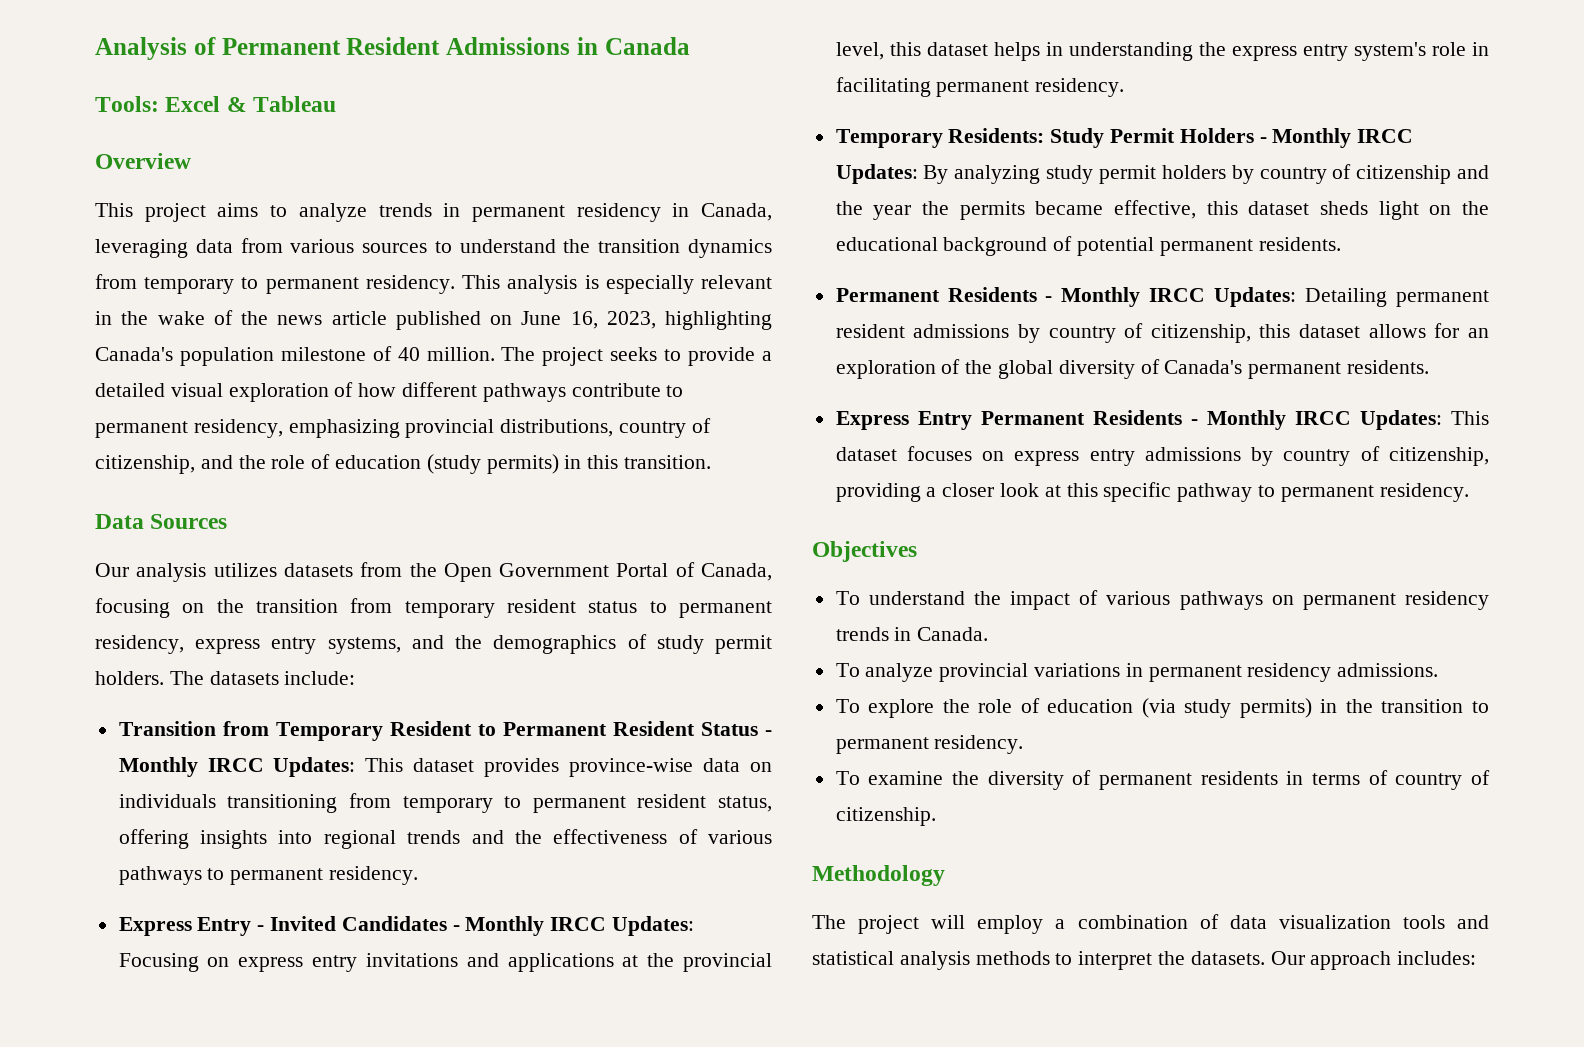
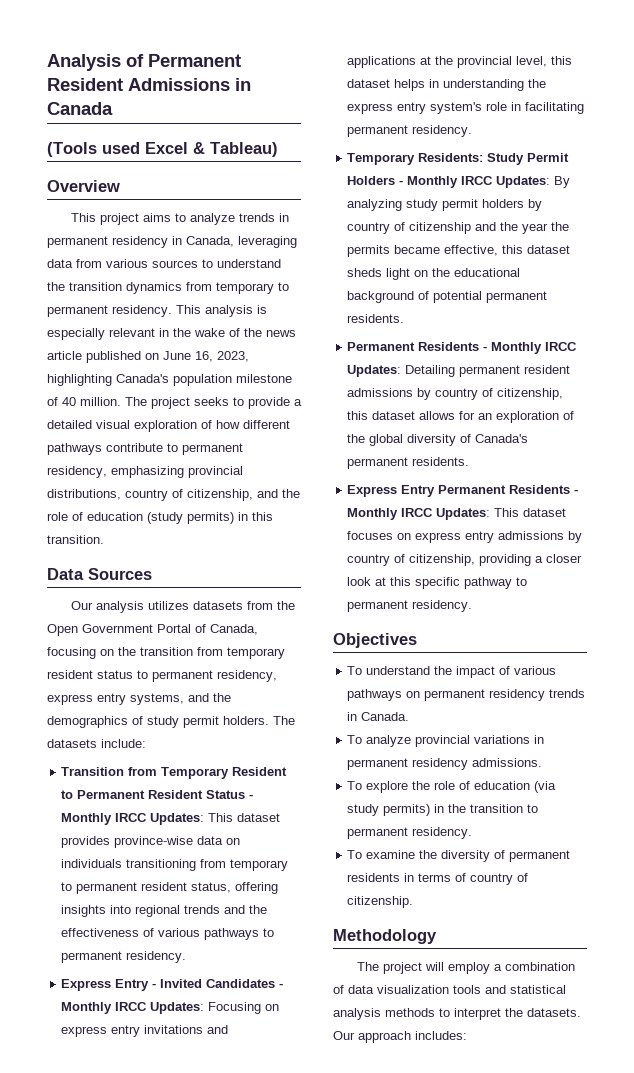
[95,96,159,112] Tools: -> [47,142,140,157] (Tools used
[253,96,337,112] Tableau -> [210,142,278,157] Tableau)

